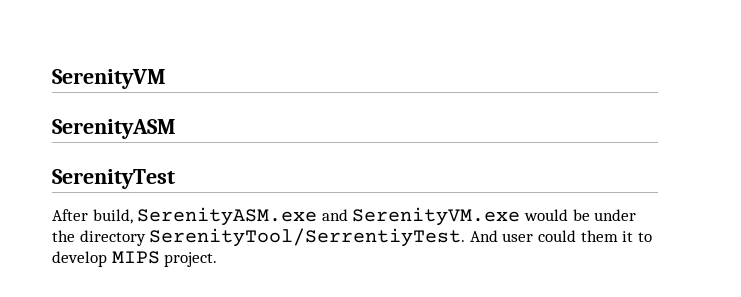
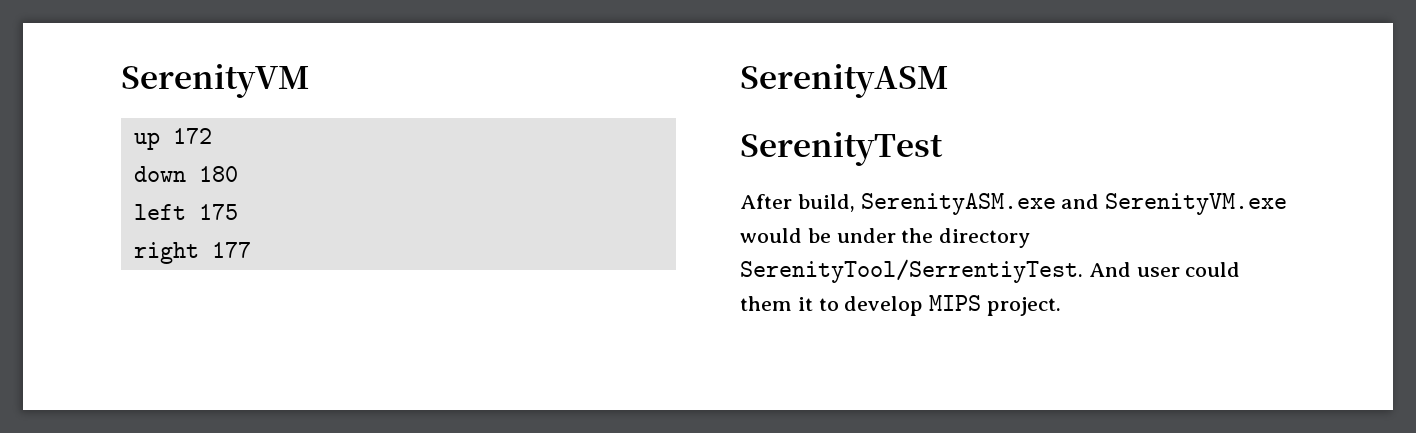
(166, 79) none -> [133,128,212,150] [133,166,238,182] [133,204,238,220] [133,242,251,264] // up 172 // down 180 // left 175 // right 177

